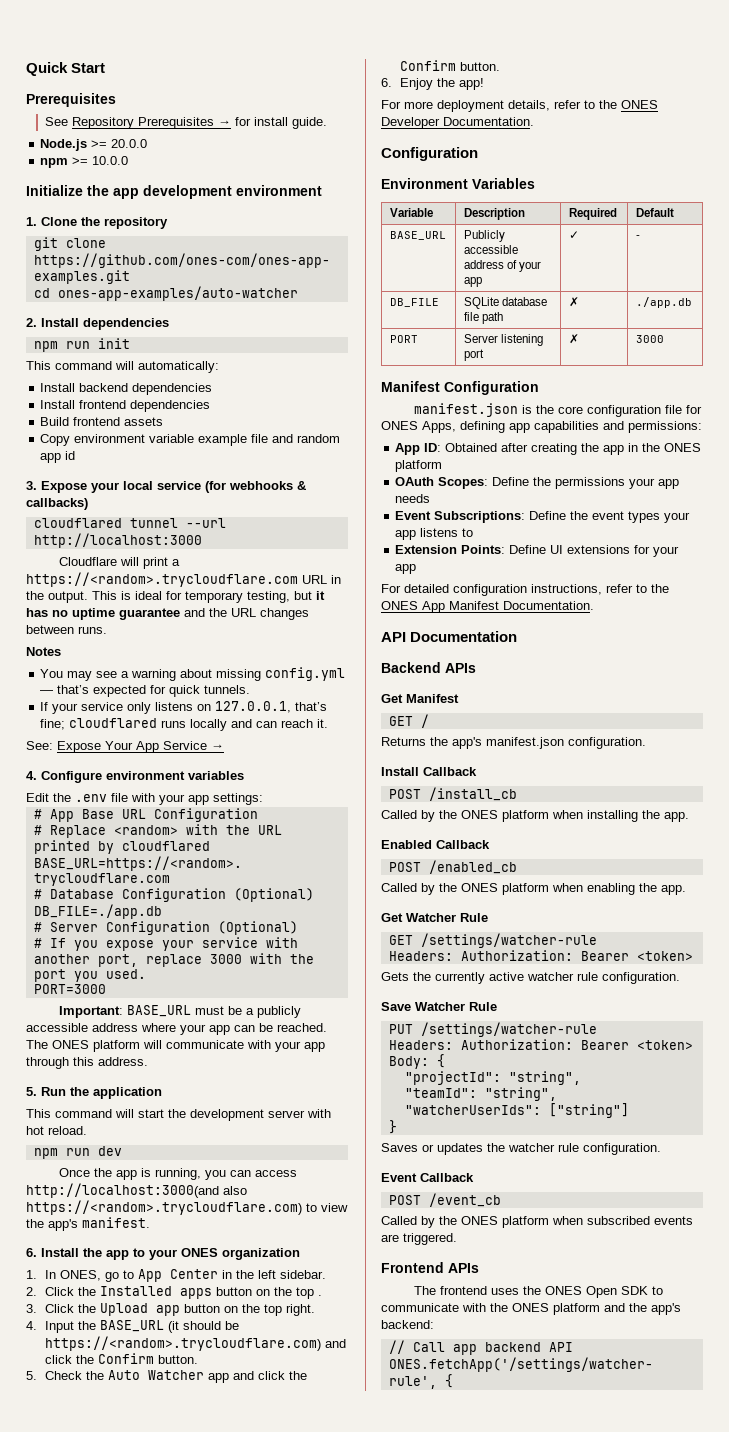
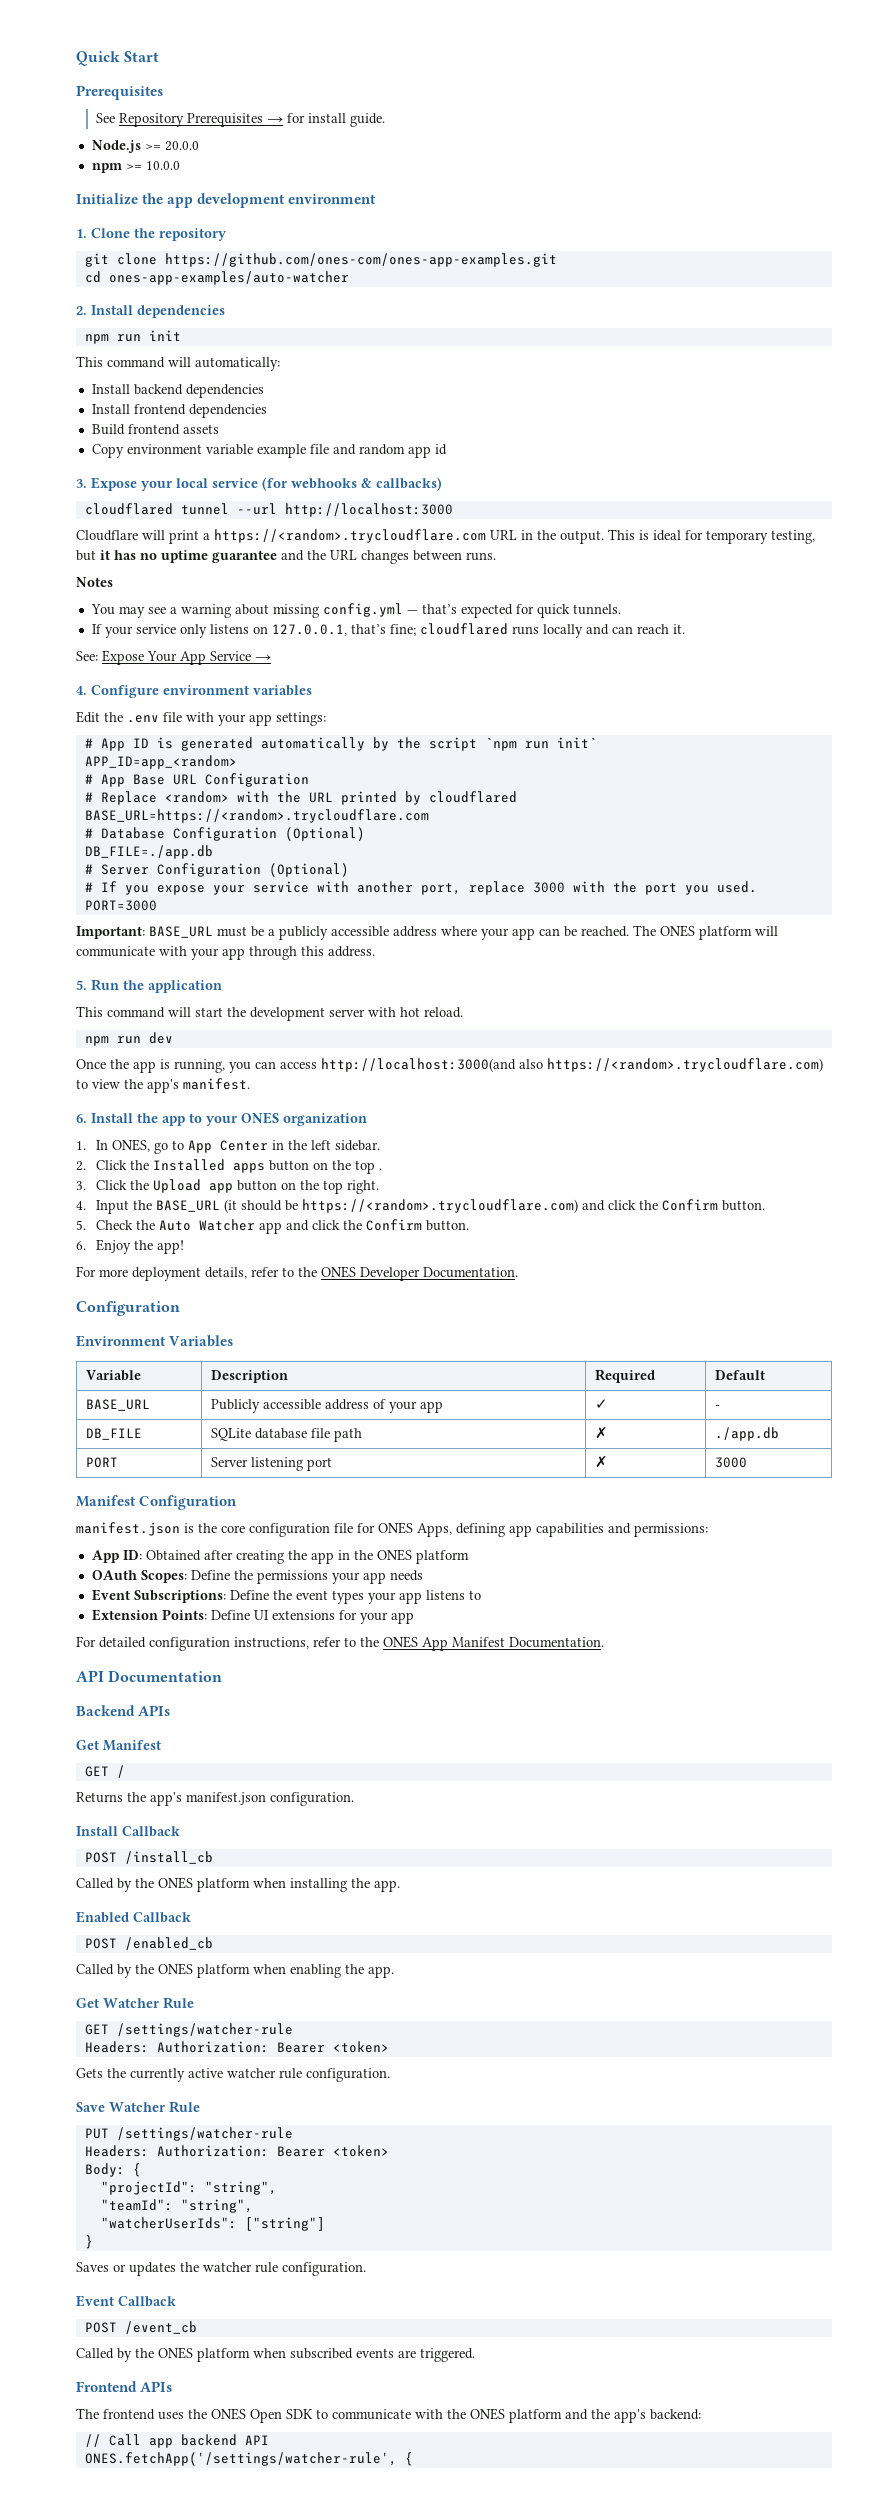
(263, 799) none -> [84,737,597,751] [84,755,237,769] // # App ID is generated automatically by the script `npm run init` // APP_ID=app_<random>

